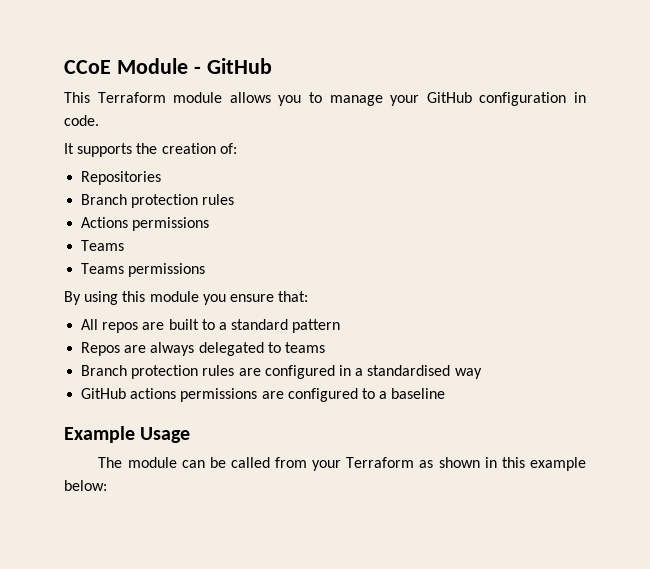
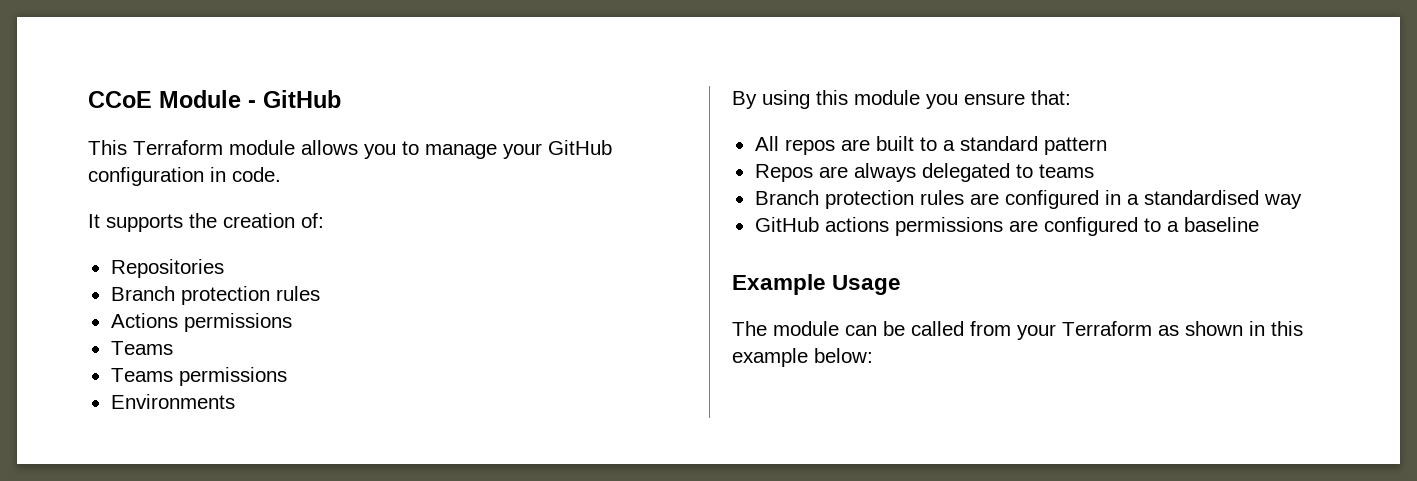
(206, 270) none -> [110,394,235,409] // Environments

